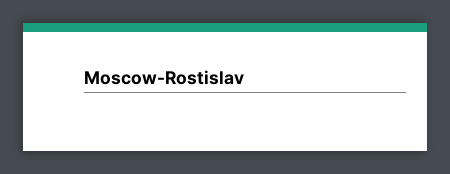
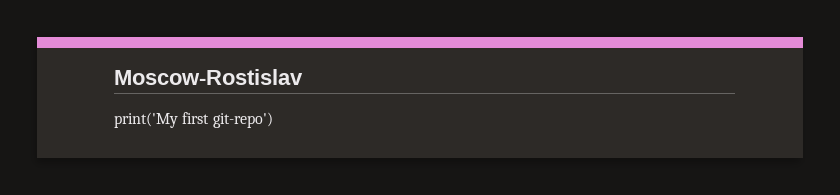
(244, 77) none -> [114,112,273,128] // print('My first git-repo')

